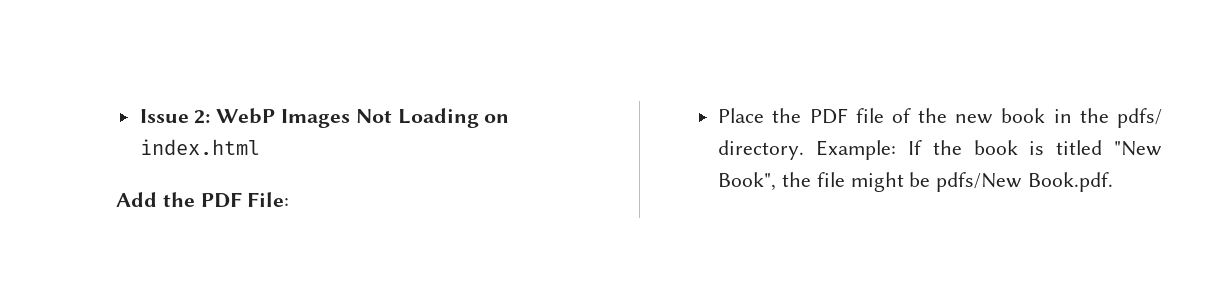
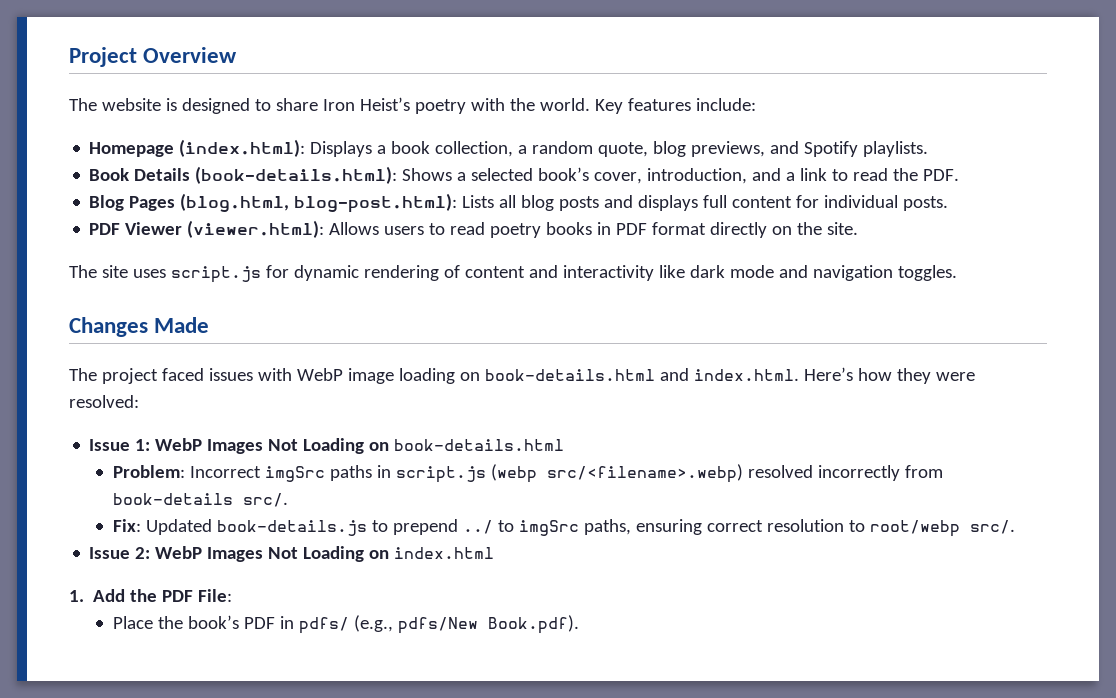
(139, 116) none -> [69,47,238,67] [69,97,756,114] [89,139,929,157] [89,166,960,184] [89,193,949,213] [89,220,859,238] [69,265,957,283] [69,317,210,337] [69,367,975,384] [69,395,139,408] [89,438,565,454] [113,464,944,483] [113,493,289,507] [113,519,1015,537] Project Overview // The website is designed to share Iron Heist’s poetry with the world. Key features include: // Homepage (index.html): Displays a book collection, a random quote, blog previews, and Spotify playlists. // Book Details (book-details.html): Shows a selected book’s cover, introduction, and a link to read the PDF. // Blog Pages (blog.html, blog-post.html): Lists all blog posts and displays full content for individual posts. // PDF Viewer (viewer.html): Allows users to read poetry books in PDF format directly on the site. // The site uses script.js for dynamic rendering of content and interactivity like dark mode and navigation toggles. // Changes Made // The project faced issues with WebP image loading on book-details.html and index.html. Here’s how they were resolved: // Issue 1: WebP Images Not Loading on book-details.html // Problem: Incorrect imgSrc paths in script.js (webp src/<filename>.webp) resolved incorrectly from book-details src/. // Fix: Updated book-details.js to prepend ../ to imgSrc paths, ensuring correct resolution to root/webp src/. //
(260, 147) none -> [69,590,84,602] 1.
[809,108,1162,128] [718,140,1162,160] [718,172,1114,192] PDF file of the new book in the pdfs/ directory. Example: If the book is titled "New Book", the file might be pdfs/New Book.pdf. -> [188,615,580,634] book’s PDF in pdfs/ (e.g., pdfs/New Book.pdf).

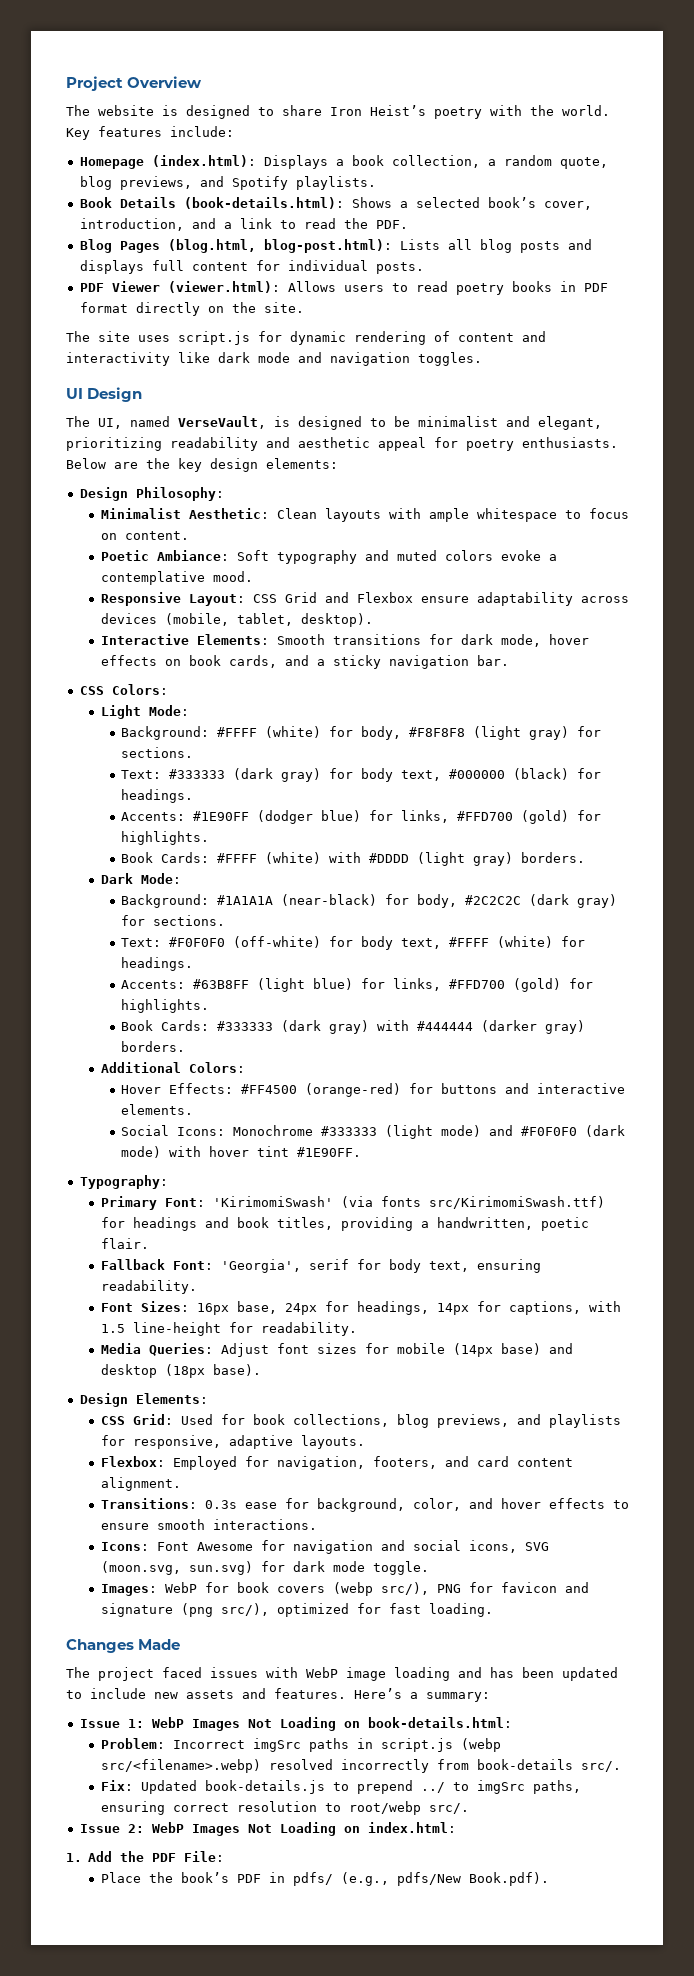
(957, 273) none -> [66,387,143,402] [66,416,602,430] [66,437,618,451] [66,458,338,472] [79,487,224,501] [100,508,629,522] [100,531,189,540] [100,550,557,564] [100,571,253,585] [100,592,629,606] [100,613,373,627] [100,634,589,647] [100,655,509,669] [79,684,168,695] [100,705,189,719] [121,726,602,740] [121,747,194,758] [121,768,602,782] [121,789,194,803] [121,810,602,824] [121,831,210,845] [121,852,586,866] [100,873,181,884] [121,894,618,908] [121,915,226,926] [121,936,586,950] [121,957,194,971] [121,978,594,992] [121,999,210,1013] [121,1020,586,1034] [121,1041,186,1052] [100,1062,245,1073] [121,1083,626,1097] [121,1104,194,1115] [121,1125,626,1139] [121,1146,362,1158] [79,1175,168,1189] [100,1196,605,1210] [100,1217,589,1231] [100,1238,149,1249] [100,1259,541,1273] [100,1280,197,1294] [100,1301,621,1315] [100,1322,357,1336] [100,1343,573,1357] [100,1364,261,1378] [79,1393,208,1407] [100,1414,621,1428] [100,1435,365,1449] [100,1456,573,1470] [100,1477,181,1491] [100,1498,629,1512] [100,1519,317,1530] [100,1540,549,1554] [100,1561,429,1575] [100,1582,589,1596] [100,1603,493,1617] // UI Design // The UI, named VerseVault, is designed to be minimalist and elegant, prioritizing readability and aesthetic appeal for poetry enthusiasts. Below are the key design elements: // Design Philosophy: // Minimalist Aesthetic: Clean layouts with ample whitespace to focus on content. // Poetic Ambiance: Soft typography and muted colors evoke a contemplative mood. // Responsive Layout: CSS Grid and Flexbox ensure adaptability across devices (mobile, tablet, desktop). // Interactive Elements: Smooth transitions for dark mode, hover effects on book cards, and a sticky navigation bar. // CSS Colors: // Light Mode: // Background: #FFFF (white) for body, #F8F8F8 (light gray) for sections. // Text: #333333 (dark gray) for body text, #000000 (black) for headings. // Accents: #1E90FF (dodger blue) for links, #FFD700 (gold) for highlights. // Book Cards: #FFFF (white) with #DDDD (light gray) borders. // Dark Mode: // Background: #1A1A1A (near-black) for body, #2C2C2C (dark gray) for sections. // Text: #F0F0F0 (off-white) for body text, #FFFF (white) for headings. // Accents: #63B8FF (light blue) for links, #FFD700 (gold) for highlights. // Book Cards: #333333 (dark gray) with #444444 (darker gray) borders. // Additional Colors: // Hover Effects: #FF4500 (orange-red) for buttons and interactive elements. // Social Icons: Monochrome #333333 (light mode) and #F0F0F0 (dark mode) with hover tint #1E90FF. // Typography: // Primary Font: 'KirimomiSwash' (via fonts src/KirimomiSwash.ttf) for headings and book titles, providing a handwritten, poetic flair. // Fallback Font: 'Georgia', serif for body text, ensuring readability. // Font Sizes: 16px base, 24px for headings, 14px for captions, with 1.5 line-height for readability. // Media Queries: Adjust font sizes for mobile (14px base) and desktop (18px base). // Design Elements: // CSS Grid: Used for book collections, blog previews, and playlists for responsive, adaptive layouts. // Flexbox: Employed for navigation, footers, and card content alignment. // Transitions: 0.3s ease for background, color, and hover effects to ensure smooth interactions. // Icons: Font Awesome for navigation and social icons, SVG (moon.svg, sun.svg) for dark mode toggle. // Images: WebP for book covers (webp src/), PNG for favicon and signature (png src/), optimized for fast loading.
[459,367,975,384] [69,395,139,408] on book-details.html and index.html. Here’s how they were resolved: -> [458,1667,618,1681] [66,1688,490,1702] and has been updated to include new assets and features. Here’s a summary:
[394,439,565,451] book-details.html -> [367,1717,512,1728] book-details.html:
[394,547,495,559] index.html -> [367,1822,456,1833] index.html:

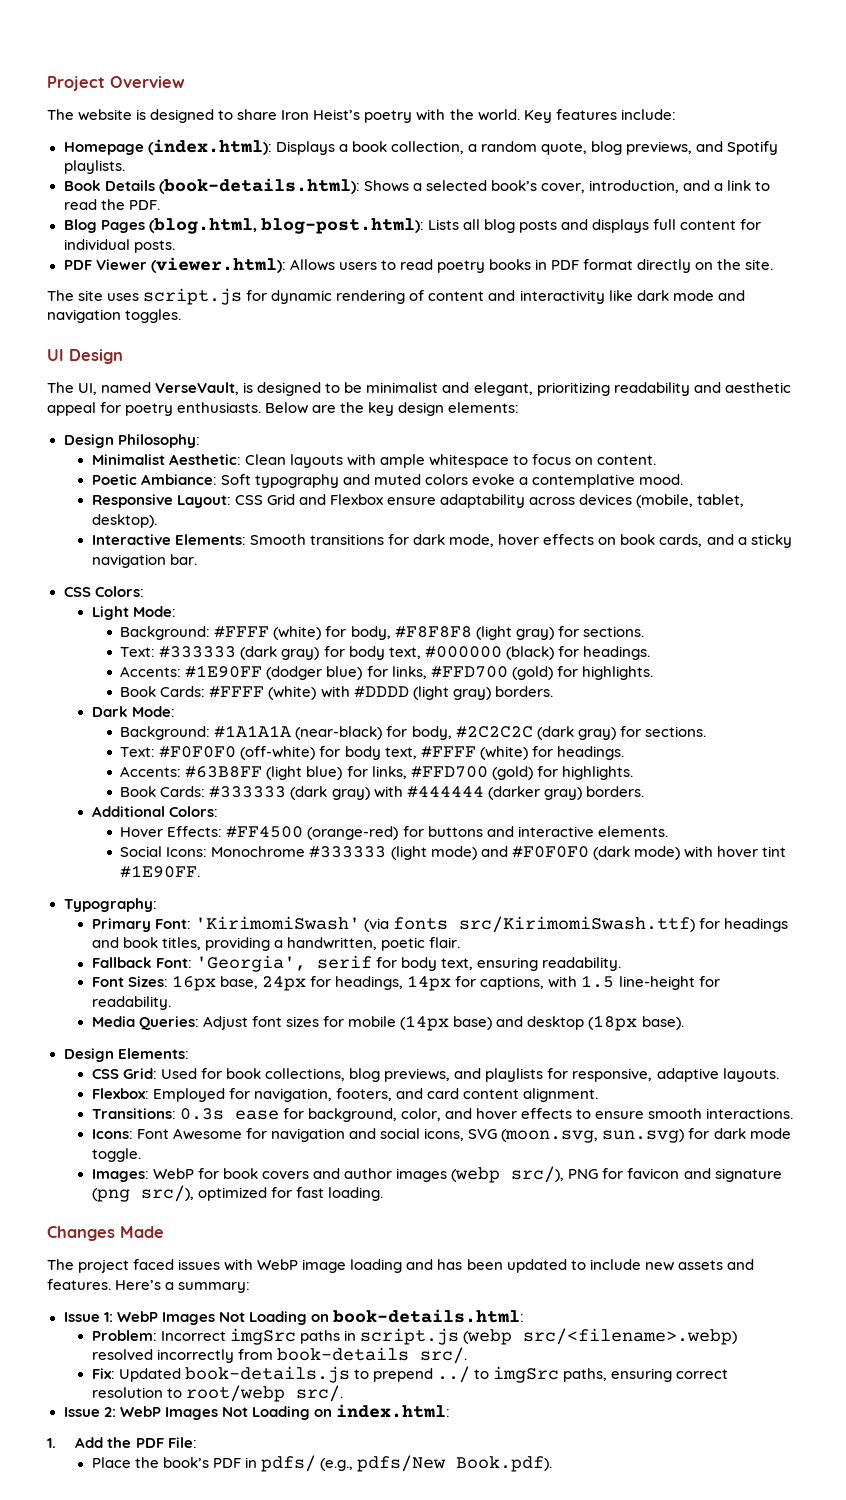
(325, 1589) none -> [313,1168,448,1182] and author images

